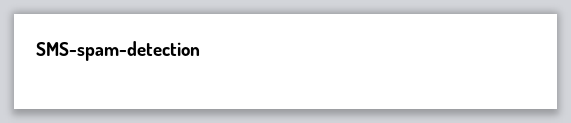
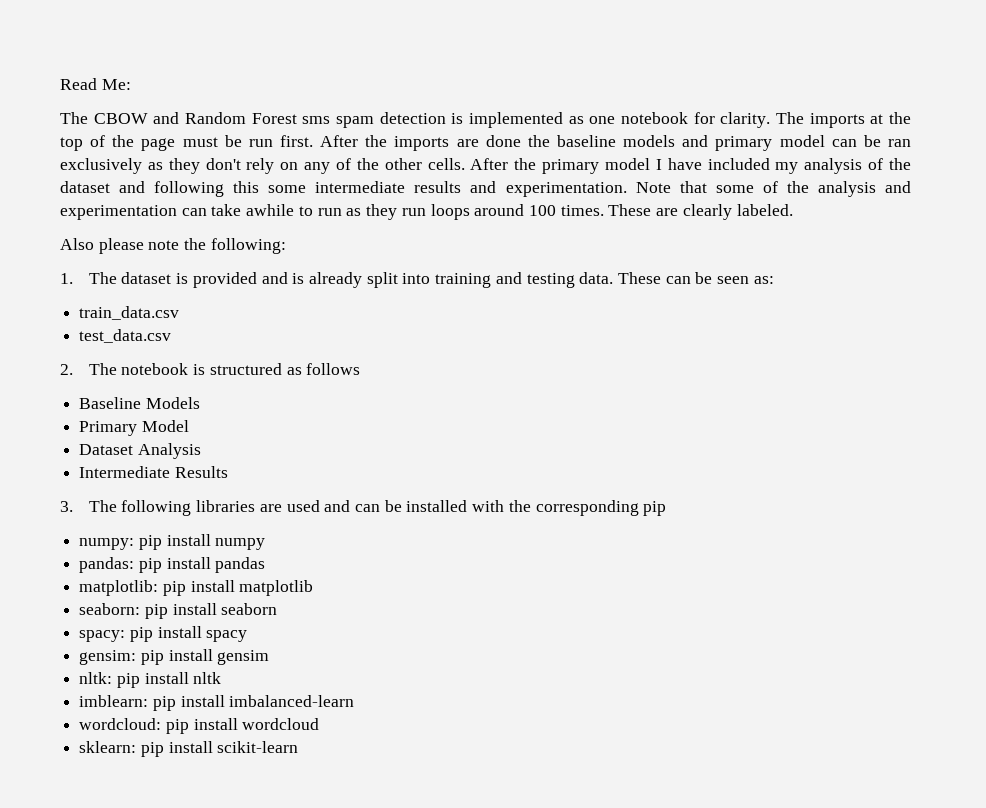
[36,41,200,61] SMS-spam-detection -> [60,78,131,90] [60,112,911,128] [60,135,911,151] [60,158,912,174] [60,181,912,197] [60,204,793,220] [60,238,286,254] [60,272,774,288] [79,306,180,320] [79,329,172,343] [60,363,361,375] [79,397,200,409] [79,420,189,436] [79,443,201,459] [79,466,228,478] [60,500,667,516] [79,534,266,550] [79,557,266,573] [79,580,314,596] [79,603,278,619] [79,626,248,642] [79,649,270,665] [79,672,222,688] [79,695,355,711] [79,718,320,734] [79,741,299,757] Read Me: // The CBOW and Random Forest sms spam detection is implemented as one notebook for clarity. The imports at the top of the page must be run first. After the imports are done the baseline models and primary model can be ran exclusively as they don't rely on any of the other cells. After the primary model I have included my analysis of the dataset and following this some intermediate results and experimentation. Note that some of the analysis and experimentation can take awhile to run as they run loops around 100 times. These are clearly labeled. // Also please note the following: // 1. The dataset is provided and is already split into training and testing data. These can be seen as: // train_data.csv // test_data.csv // 2. The notebook is structured as follows // Baseline Models // Primary Model // Dataset Analysis // Intermediate Results // 3. The following libraries are used and can be installed with the corresponding pip // numpy: pip install numpy // pandas: pip install pandas // matplotlib: pip install matplotlib // seaborn: pip install seaborn // spacy: pip install spacy // gensim: pip install gensim // nltk: pip install nltk // imblearn: pip install imbalanced-learn // wordcloud: pip install wordcloud // sklearn: pip install scikit-learn

